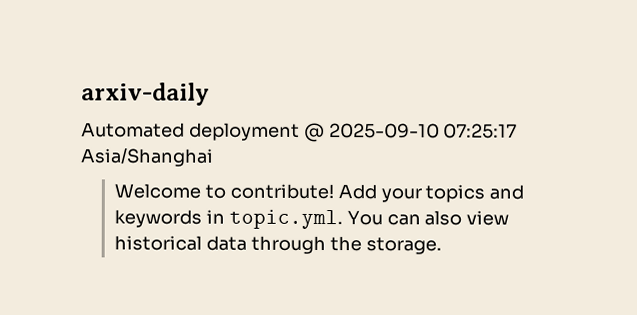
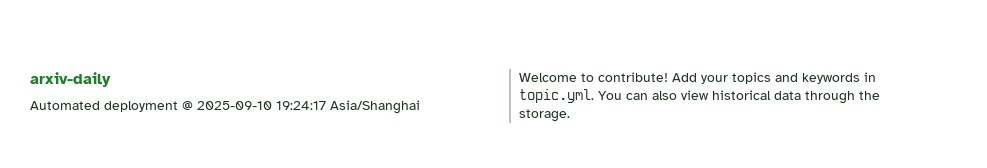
[443,123,518,139] 07:25:17 -> [276,101,326,110] 19:24:17

